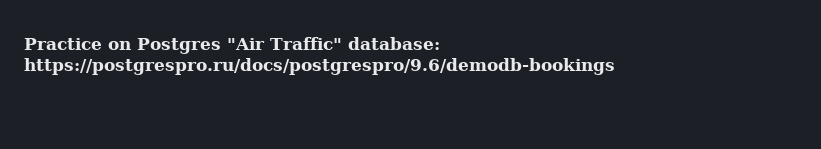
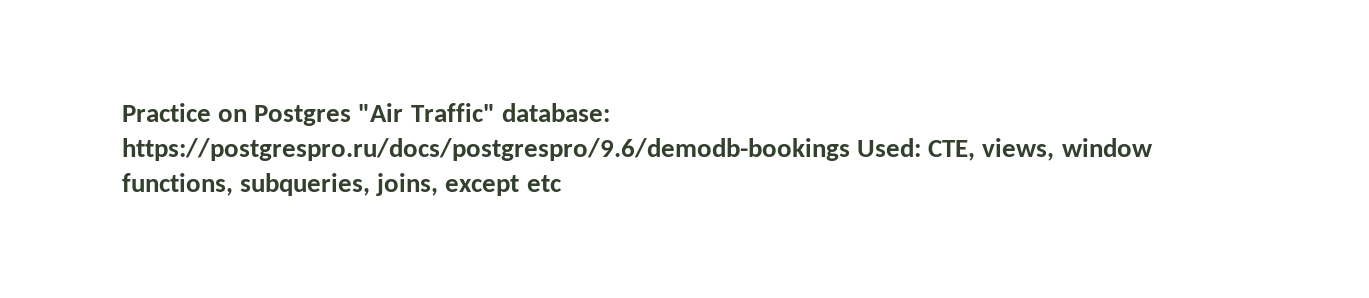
(615, 66) none -> [857,138,1153,161] [122,173,562,196] Used: CTE, views, window functions, subqueries, joins, except etc

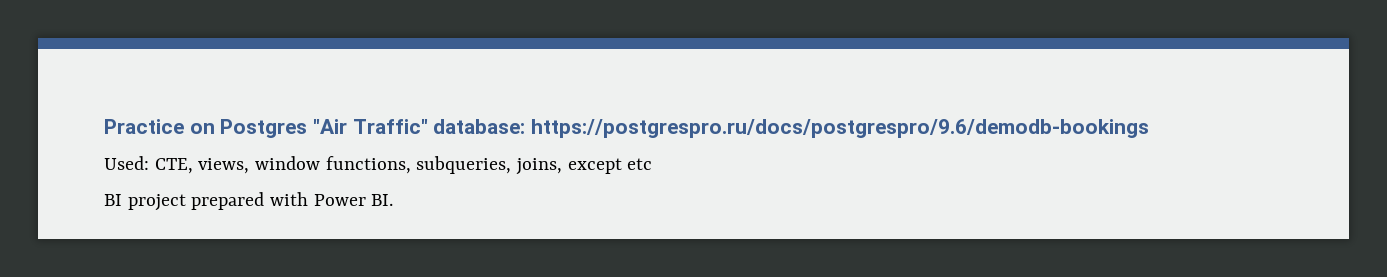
(850, 149) none -> (1150, 128) //
(562, 183) none -> [104,192,394,211] // BI project prepared with Power BI.

